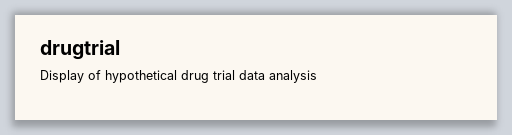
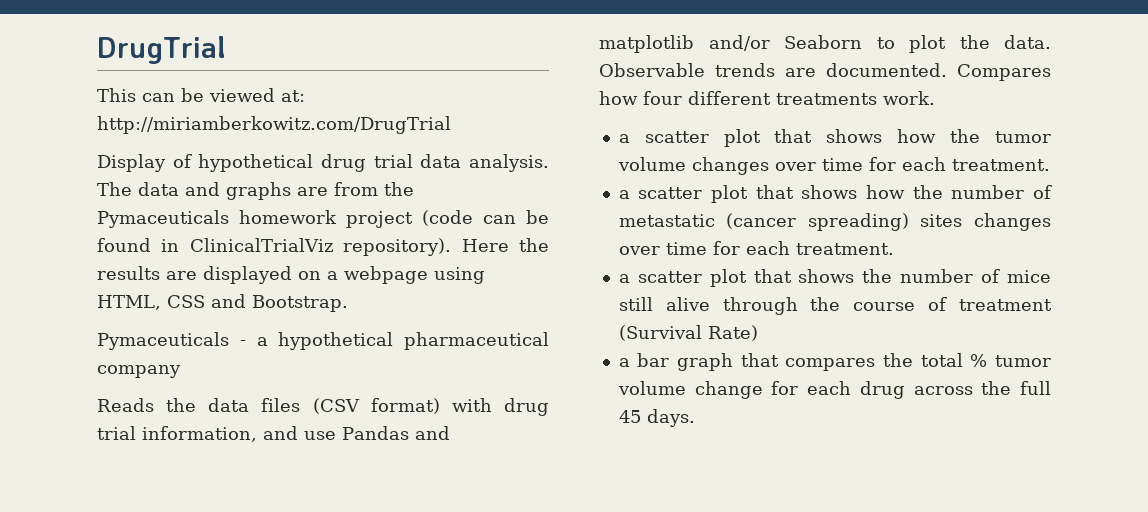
[40,40,120,60] drugtrial -> [97,36,226,64] [97,88,305,102] [97,116,451,134] DrugTrial // This can be viewed at: http://miriamberkowitz.com/DrugTrial
[269,70,317,83] analysis -> [469,154,549,172] [97,182,414,200] [97,210,549,228] [97,238,549,256] [97,266,485,284] [97,294,348,312] [97,332,549,350] [97,365,181,378] [97,398,549,416] [97,426,450,442] [599,35,1051,53] [599,63,1051,81] [599,91,935,105] [618,129,1051,147] [617,157,1050,175] [618,185,1052,203] [618,213,1051,231] [618,241,894,255] [618,269,1051,287] [618,297,1052,315] [618,325,758,341] [618,353,1051,371] [617,381,1051,399] [618,409,695,427] analysis. The data and graphs are from the Pymaceuticals homework project (code can be found in ClinicalTrialViz repository). Here the results are displayed on a webpage using HTML, CSS and Bootstrap. // Pymaceuticals - a hypothetical pharmaceutical company // Reads the data files (CSV format) with drug trial information, and use Pandas and matplotlib and/or Seaborn to plot the data. Observable trends are documented. Compares how four different treatments work. // a scatter plot that shows how the tumor volume changes over time for each treatment. // a scatter plot that shows how the number of metastatic (cancer spreading) sites changes over time for each treatment. // a scatter plot that shows the number of mice still alive through the course of treatment (Survival Rate) // a bar graph that compares the total % tumor volume change for each drug across the full 45 days.

